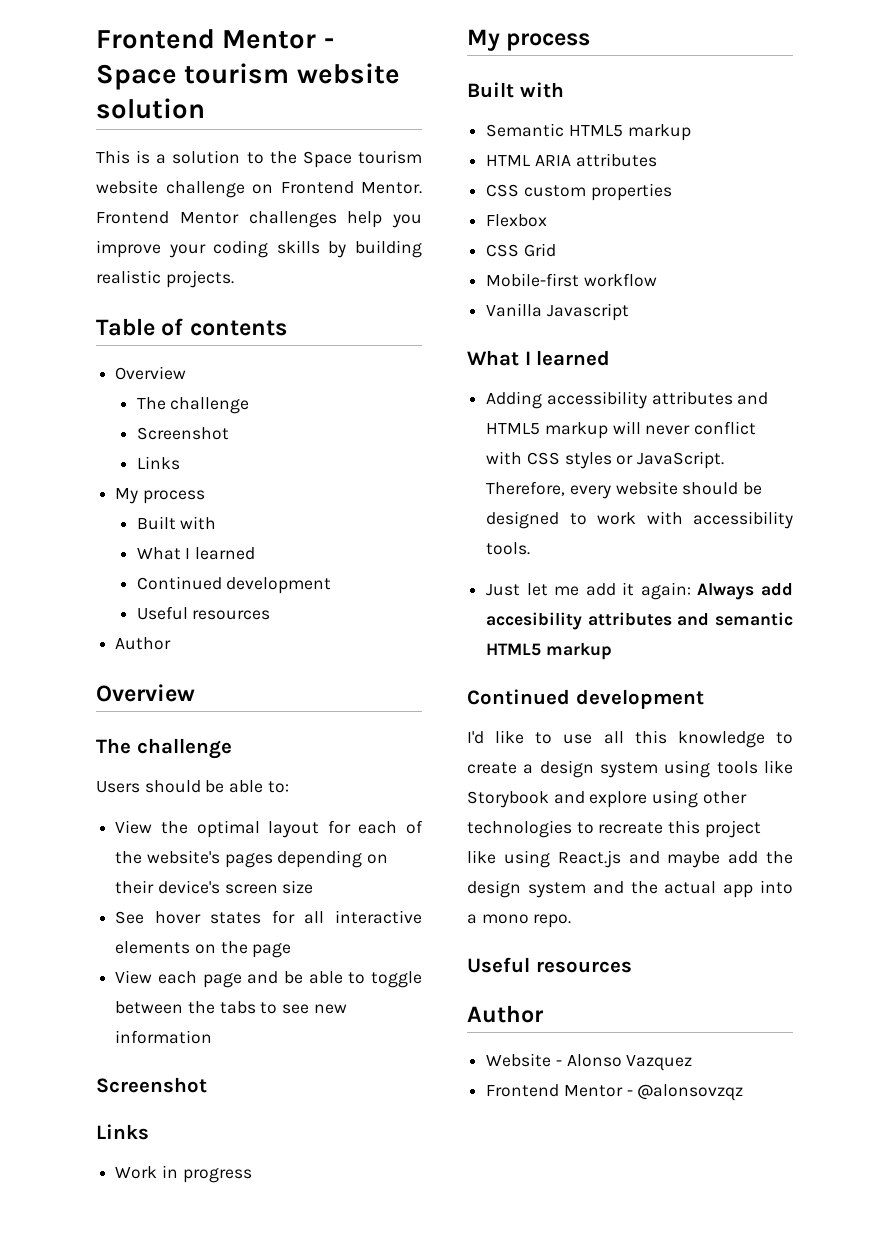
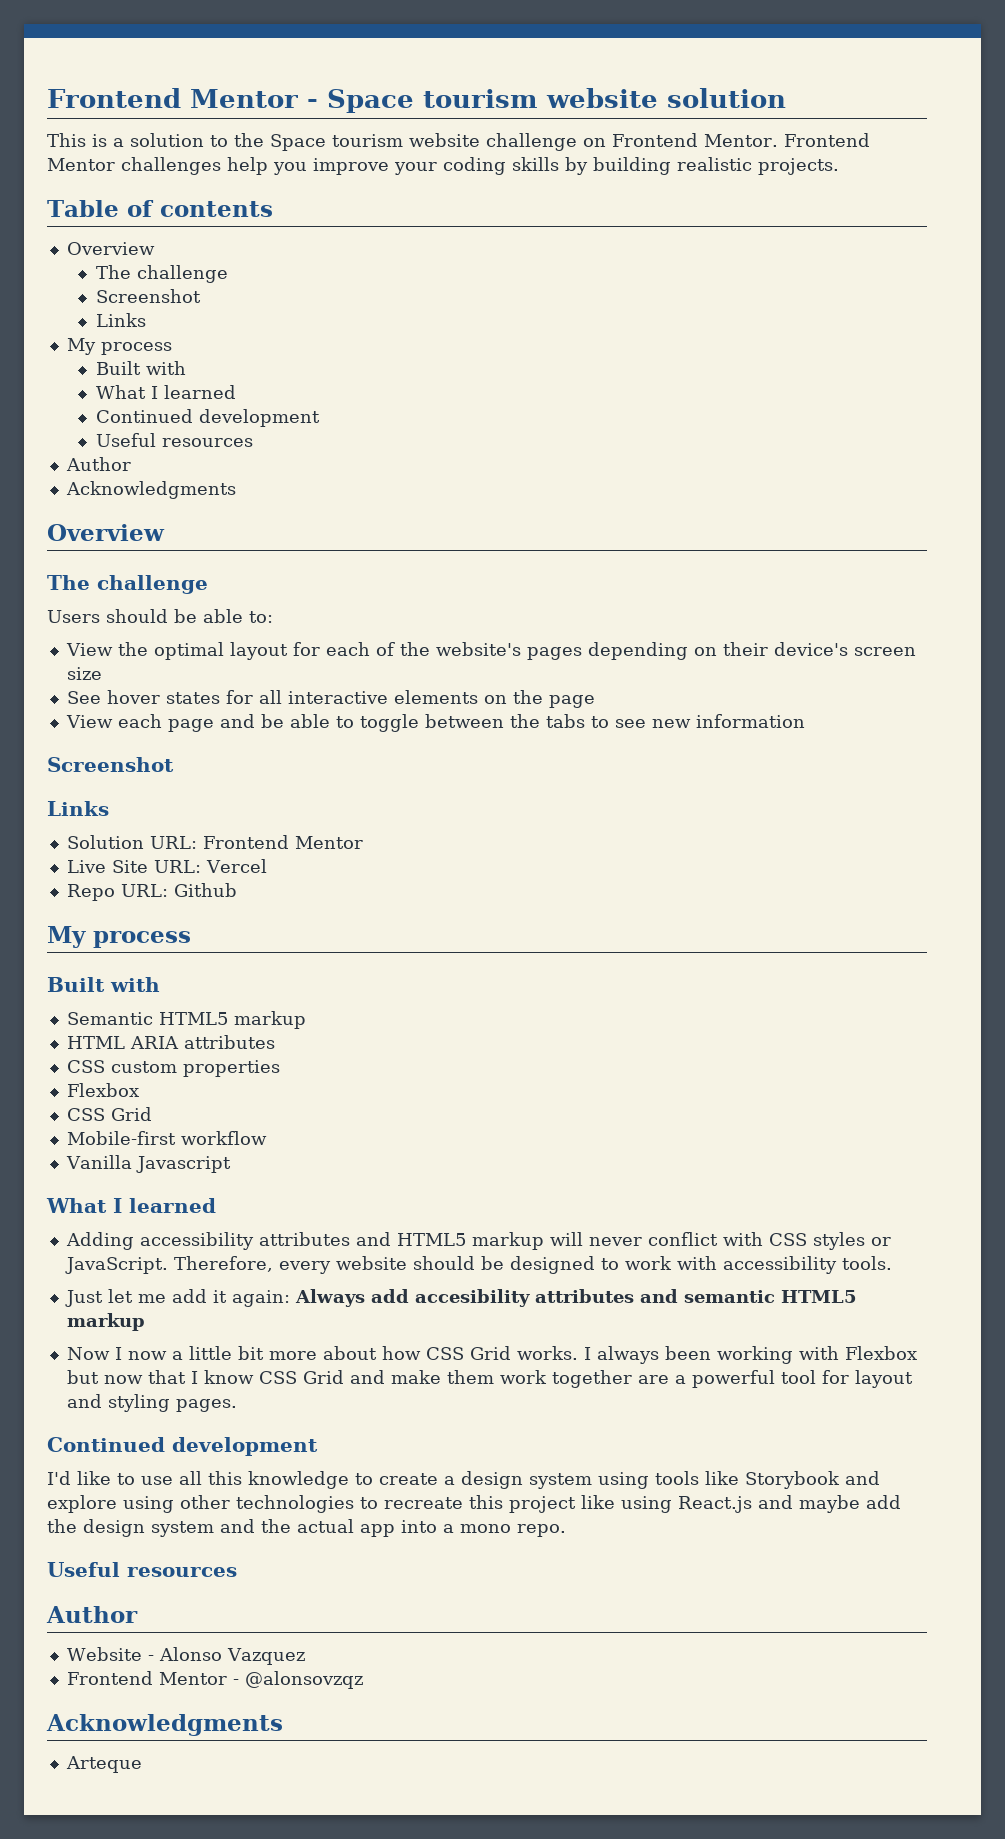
(172, 643) none -> [65,481,236,499] // Acknowledgments
[115,1165,252,1183] Work in progress -> [66,835,363,849] [66,859,267,873] [66,883,237,901] Solution URL: Frontend Mentor // Live Site URL: Vercel // Repo URL: Github
(612, 651) none -> [66,1346,917,1364] [66,1370,913,1388] [66,1394,237,1412] // Now I now a little bit more about how CSS Grid works. I always been working with Flexbox but now that I know CSS Grid and make them work together are a powerful tool for layout and styling pages.
(744, 1092) none -> [46,1714,283,1736] [65,1756,142,1773] // Acknowledgments // Arteque

